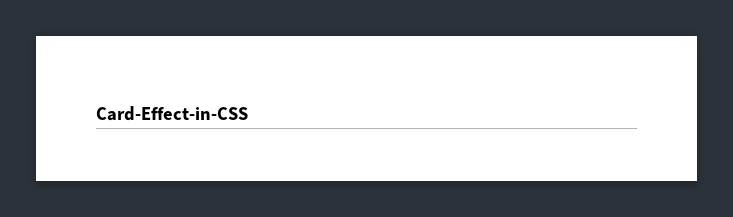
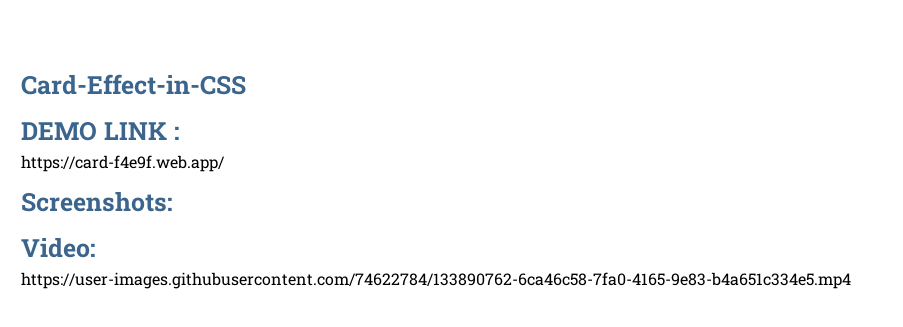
(248, 113) none -> [21,121,180,141] [21,155,225,172] [21,191,173,212] [21,237,96,258] [21,272,851,289] // DEMO LINK : // https://card-f4e9f.web.app/ // Screenshots: // Video: // https://user-images.githubusercontent.com/74622784/133890762-6ca46c58-7fa0-4165-9e83-b4a651c334e5.mp4

